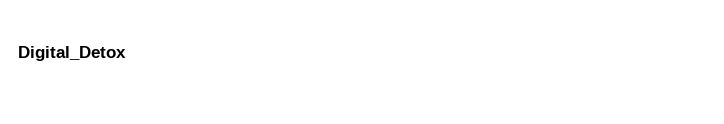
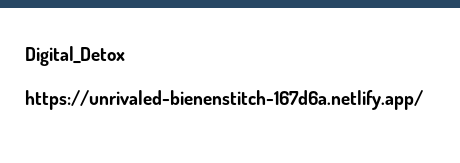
(126, 53) none -> [25,90,423,110] // https://unrivaled-bienenstitch-167d6a.netlify.app/

